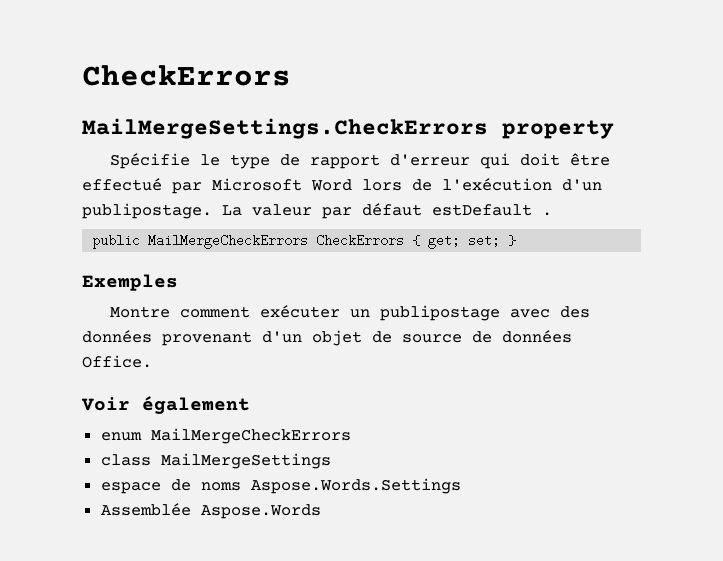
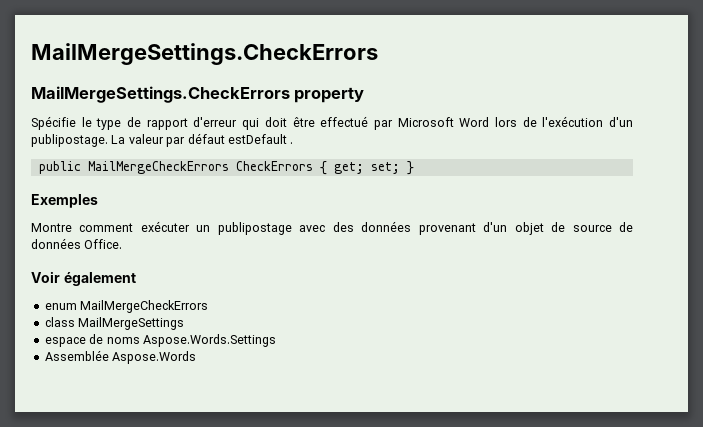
[82,65,291,86] CheckErrors -> [31,43,378,65] MailMergeSettings.CheckErrors

